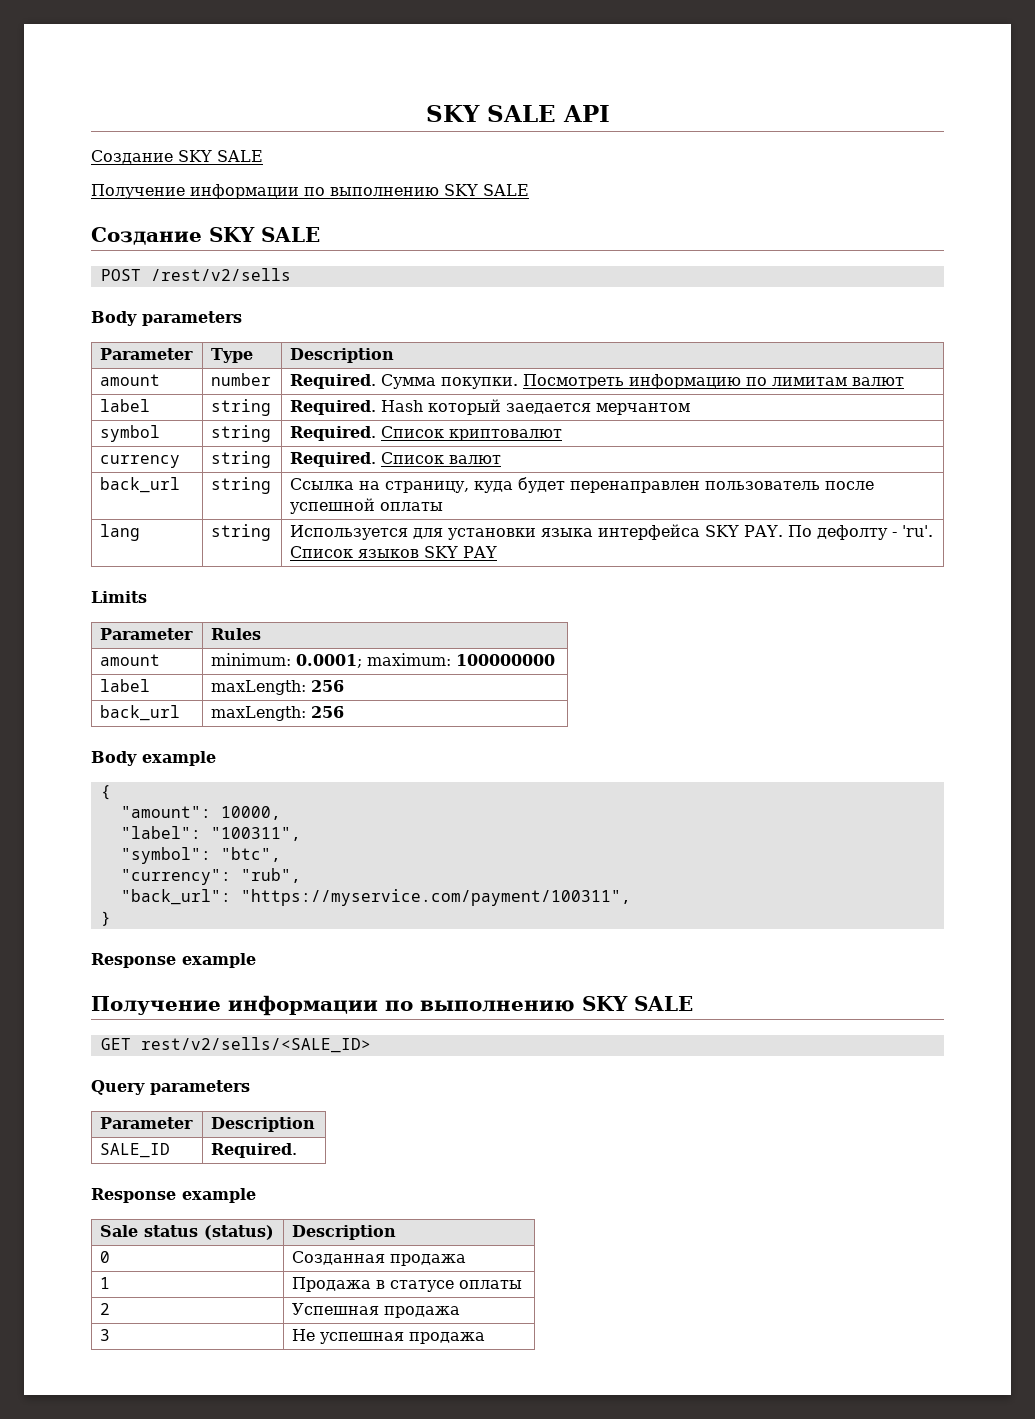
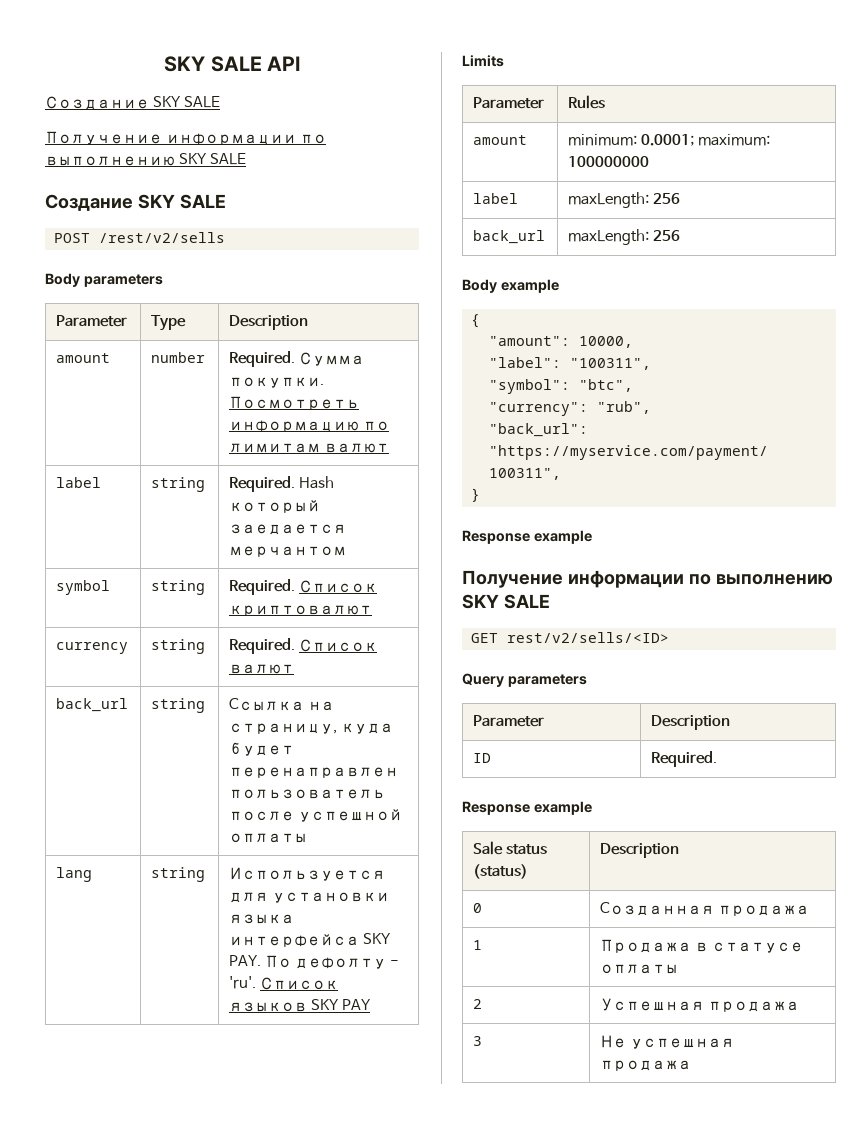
[140,1037,371,1053] rest/v2/sells/<SALE_ID> -> [506,632,669,643] rest/v2/sells/<ID>
[100,1143,171,1158] SALE_ID -> [473,753,492,763] ID

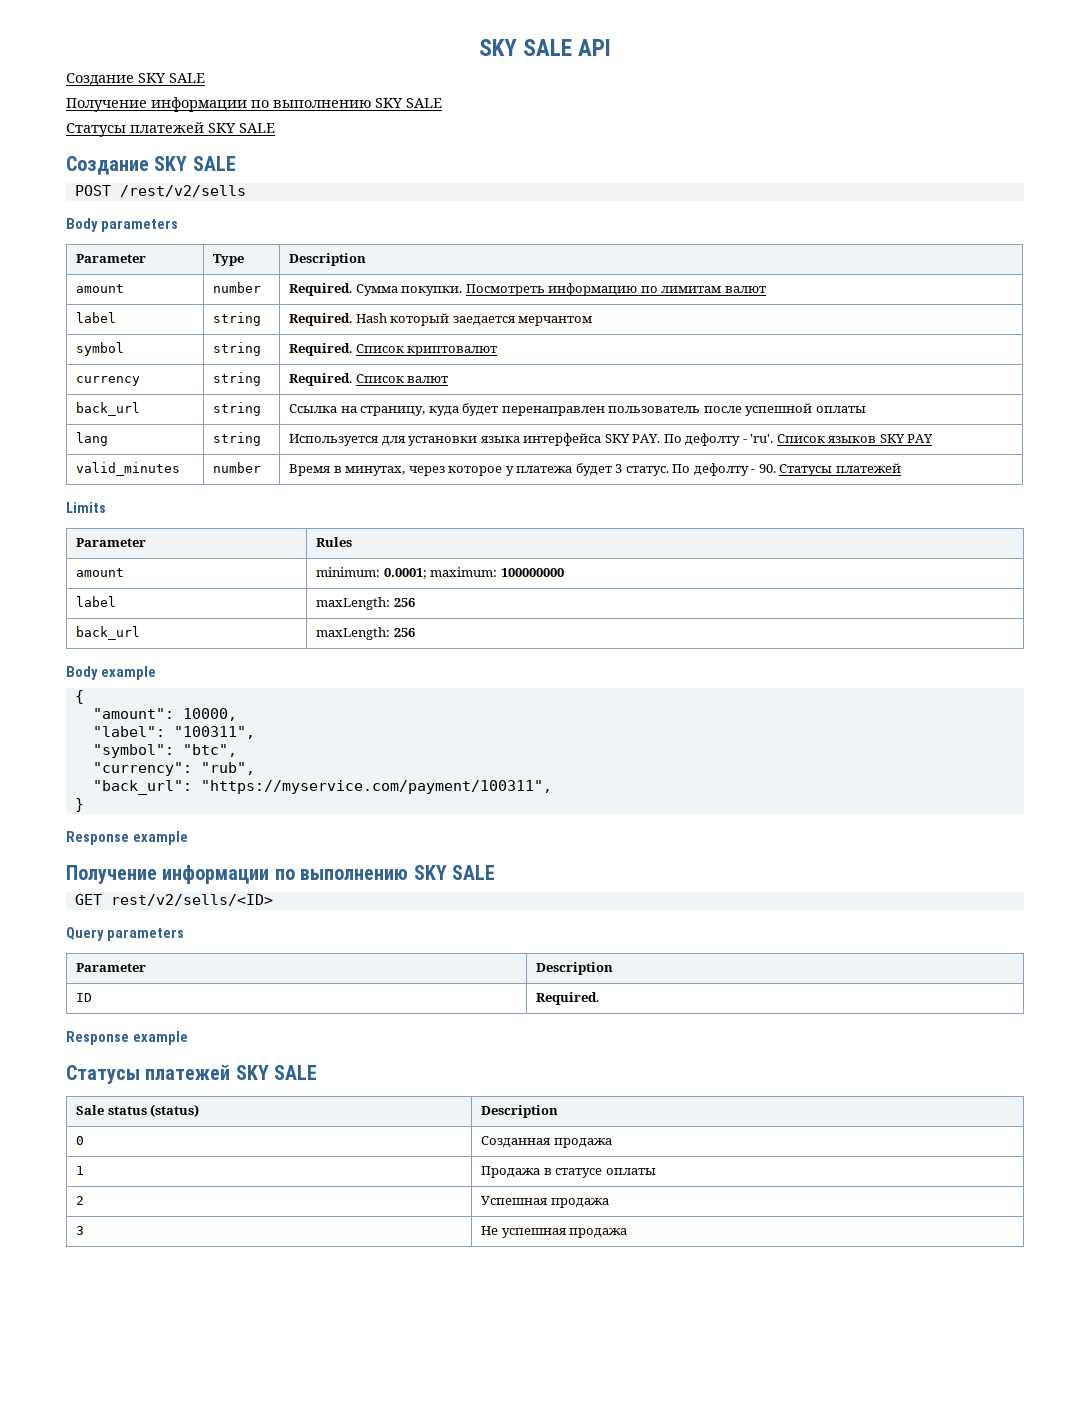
(246, 159) none -> [66,122,275,137] // Статусы платежей SKY SALE
(372, 1004) none -> [76,462,181,476] [213,462,262,473] [289,463,901,476] // valid_minutes | number | Время в минутах, через которое у платежа будет 3 статус. По дефолту - 90. Статусы платежей
(592, 808) none -> [66,1065,318,1084] // Статусы платежей SKY SALE

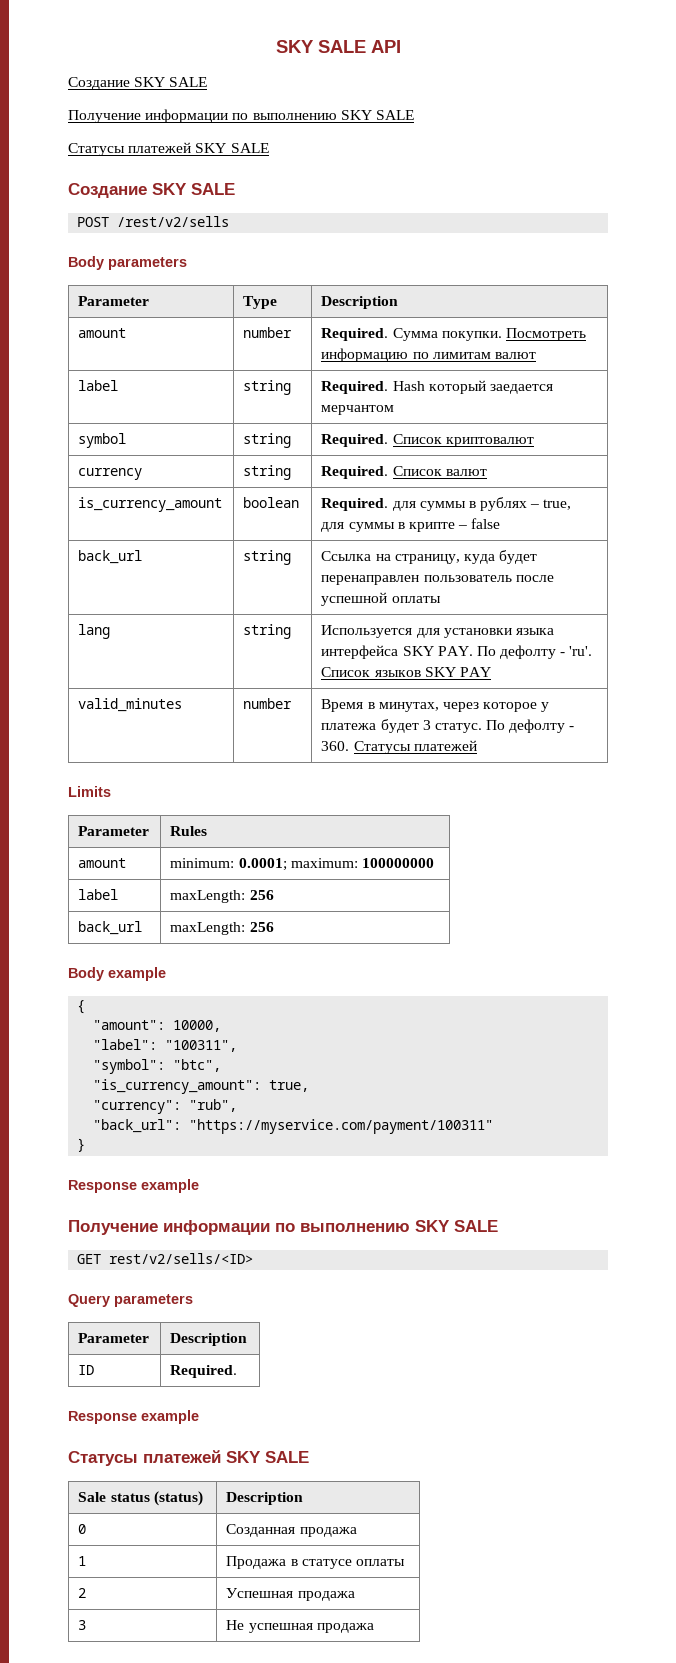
(449, 379) none -> [78,497,223,512] [243,497,300,508] [321,497,572,511] [321,518,501,532] // is_currency_amount | boolean | Required. для суммы в рублях – true, для суммы в крипте – false
[758,464,776,473] 90. -> [321,741,350,751] 360.
(237, 750) none -> [93,1079,310,1094] // "is_currency_amount": true,
[200,780,552,794] "https://myservice.com/payment/100311", -> [189,1119,494,1134] "https://myservice.com/payment/100311"

